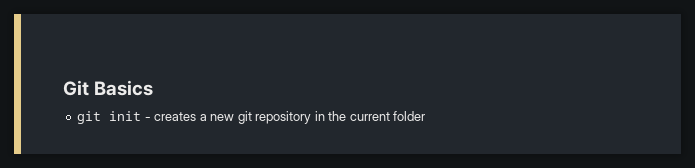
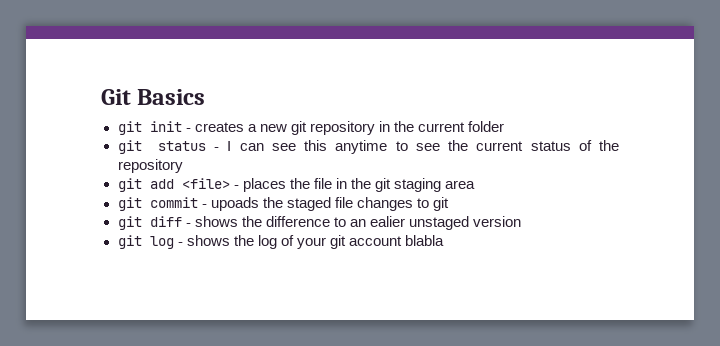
(426, 116) none -> [117,140,620,154] [117,159,183,173] [117,178,475,192] [117,197,449,211] [117,216,521,230] [117,235,444,249] // git status - I can see this anytime to see the current status of the repository // git add <file> - places the file in the git staging area // git commit - upoads the staged file changes to git // git diff - shows the difference to an ealier unstaged version // git log - shows the log of your git account blabla

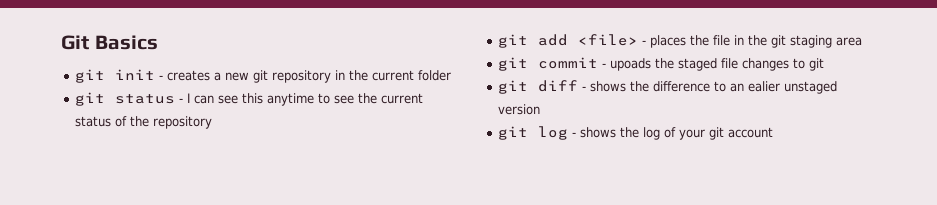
[404,235,444,246] blabla -> (774, 132) none

